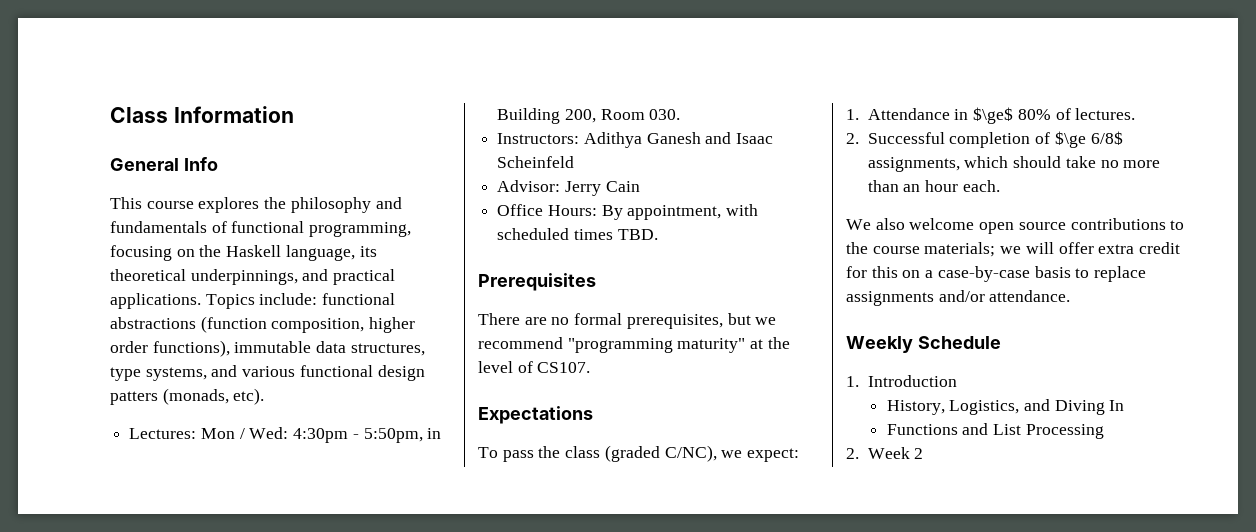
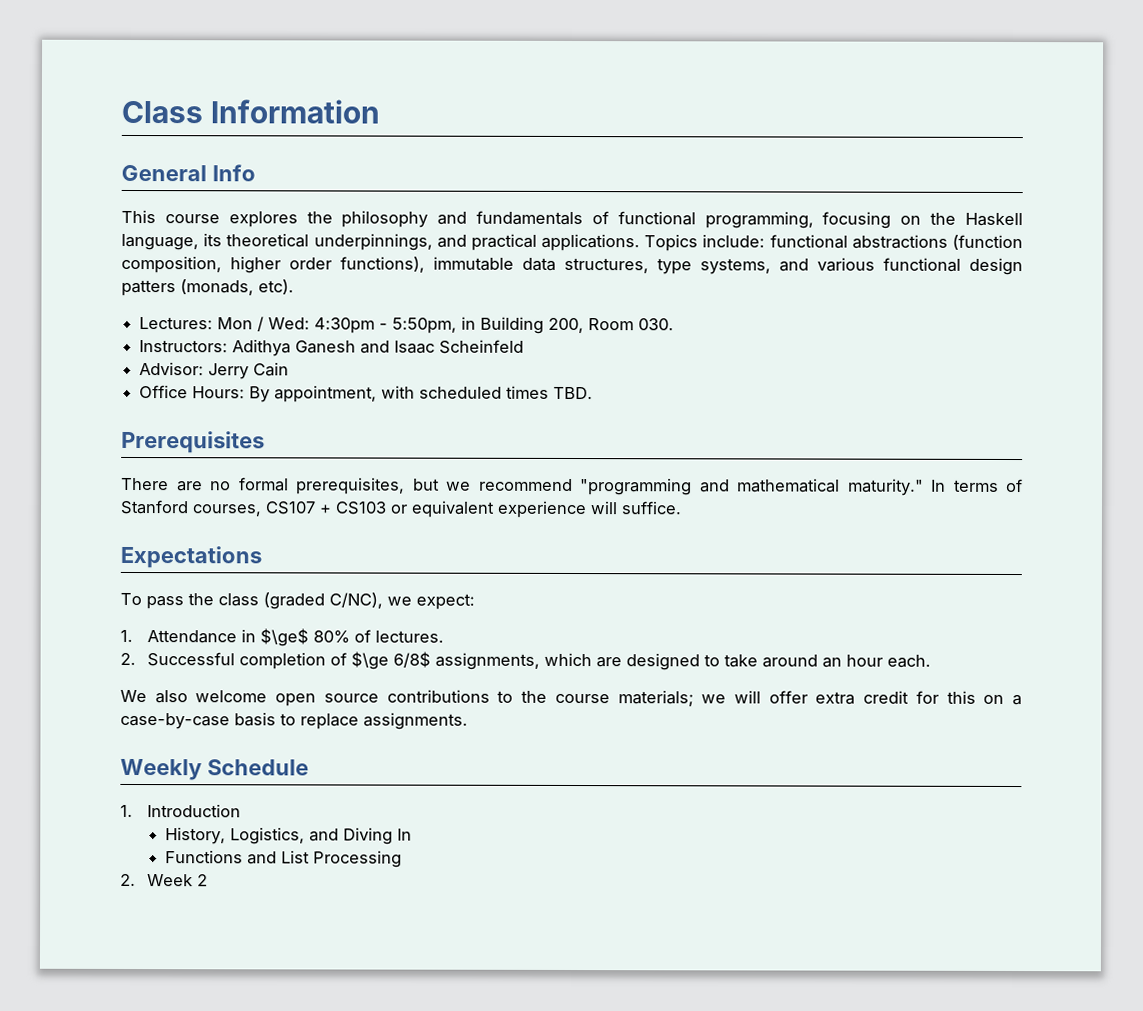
[677,337,790,353] [478,361,591,373] maturity" at the level of CS107. -> [699,478,1023,496] [120,499,682,519] and mathematical maturity." In terms of Stanford courses, CS107 + CS103 or equivalent experience will suffice.
[1013,156,1161,168] [867,180,899,192] should take no more than -> [595,653,818,671] are designed to take around
[846,290,1071,306] assignments and/or attendance. -> [363,712,468,730] assignments.

